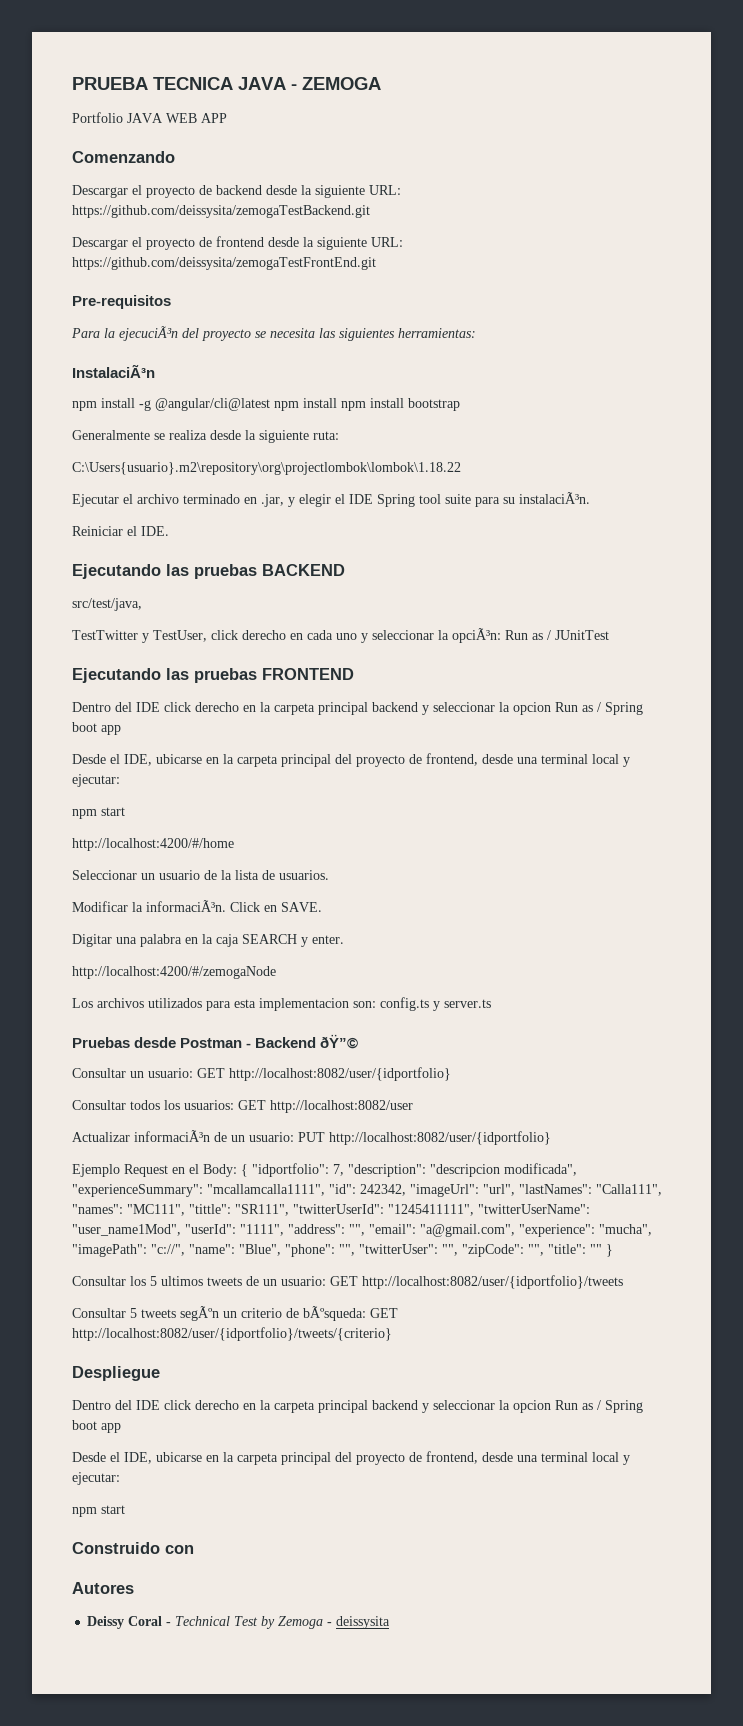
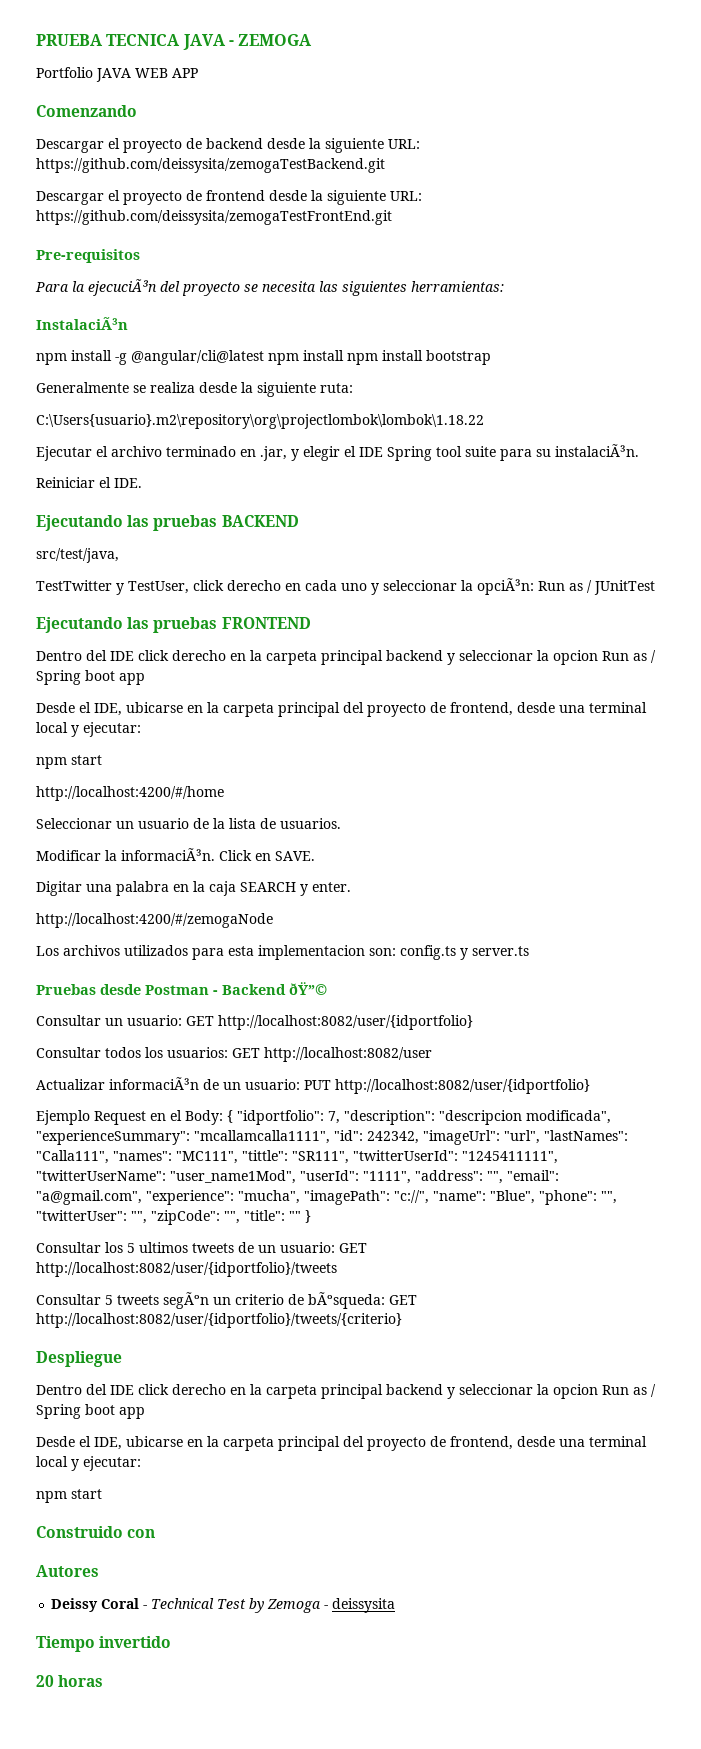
(391, 1622) none -> [36,1636,172,1652] [36,1675,104,1687] // Tiempo invertido // 20 horas

